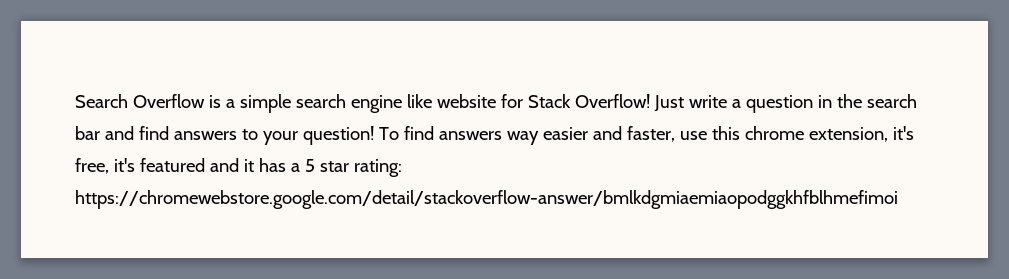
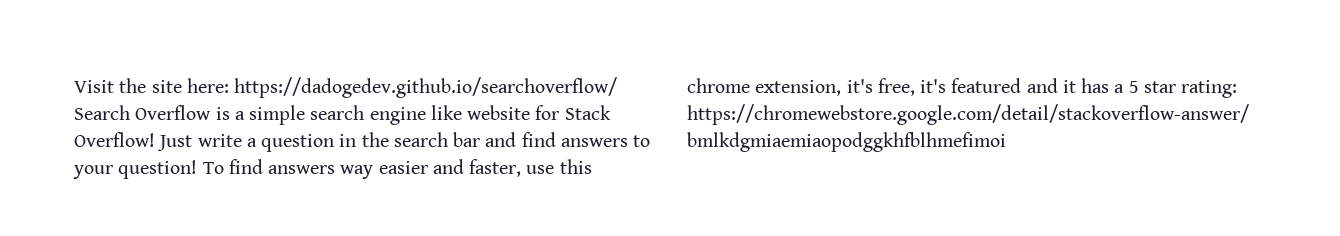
(75, 101) none -> [74,77,618,98] Visit the site here: https://dadogedev.github.io/searchoverflow/

